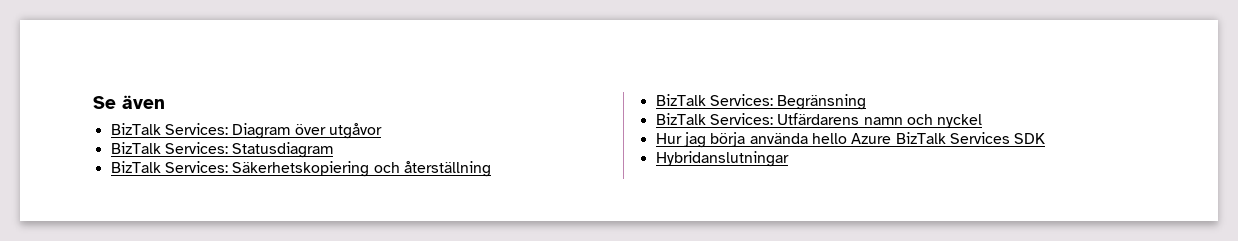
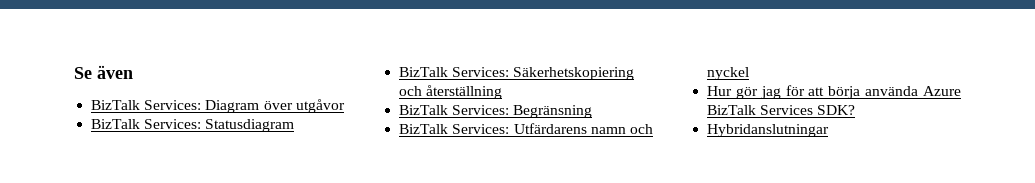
[683,132,706,148] jag -> [735,85,825,99] gör jag för att
[811,133,847,144] hello -> (919, 91) none
[1014,133,1046,144] SDK -> [817,105,856,115] SDK?

